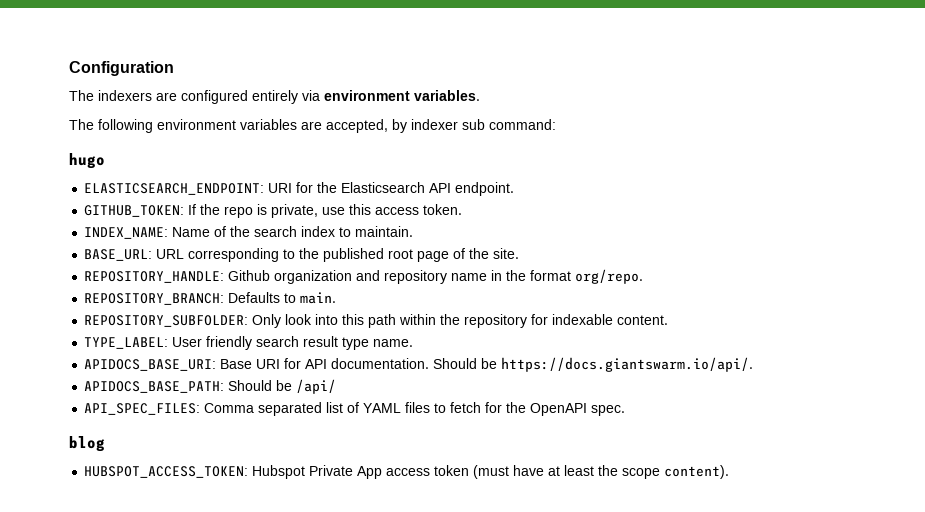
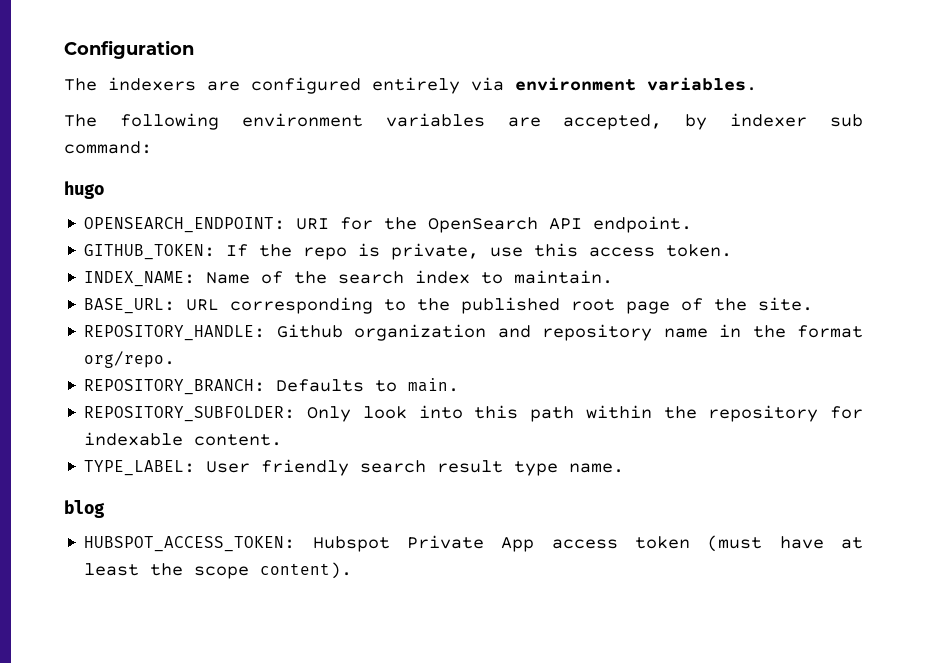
[84,183,265,195] ELASTICSEARCH_ENDPOINT: -> [84,217,286,233] OPENSEARCH_ENDPOINT:
[341,182,426,193] Elasticsearch -> [428,217,539,233] OpenSearch
[84,357,754,372] [84,379,337,394] [84,402,626,416] // APIDOCS_BASE_URI: Base URI for API documentation. Should be https://docs.giantswarm.io/api/. // APIDOCS_BASE_PATH: Should be /api/ // API_SPEC_FILES: Comma separated list of YAML files to fetch for the OpenAPI spec. -> (625, 468) none

